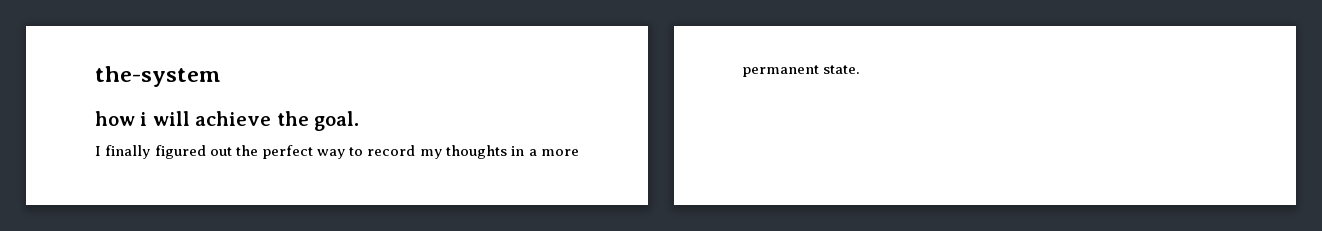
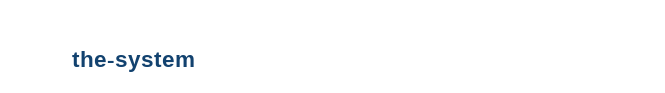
[95,111,359,131] [95,145,580,159] [743,65,861,77] // how i will achieve the goal. // I finally figured out the perfect way to record my thoughts in a more permanent state. -> (195, 61) none

